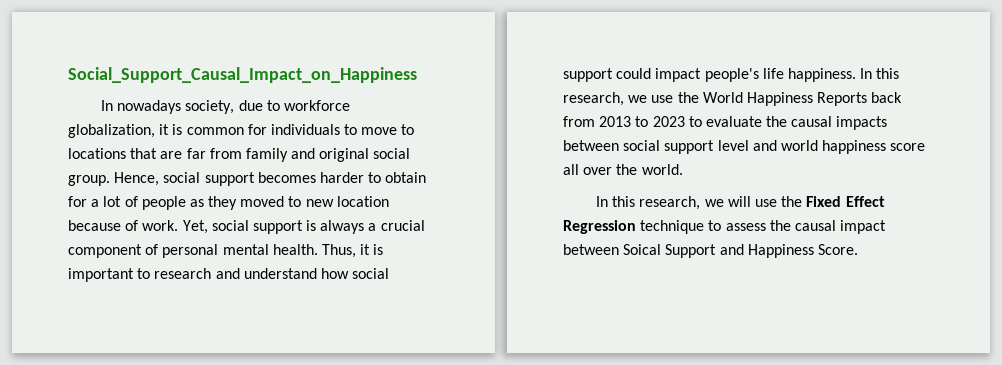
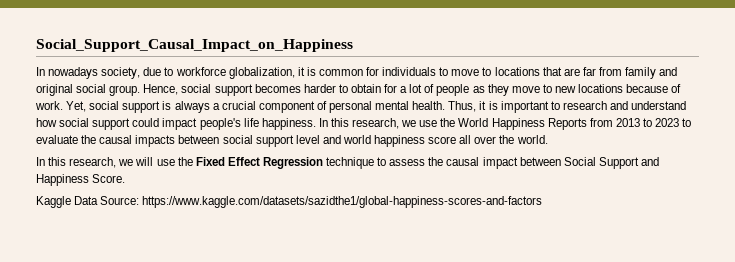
[240,196,285,207] moved -> [511,86,540,93] move
[336,196,389,207] location -> [578,84,624,93] locations
[871,92,903,103] back -> (587, 124) none
[623,244,662,255] Soical -> [563,157,596,166] Social
(858, 249) none -> [36,196,543,208] // Kaggle Data Source: https://www.kaggle.com/datasets/sazidthe1/global-happiness-scores-and-factors

